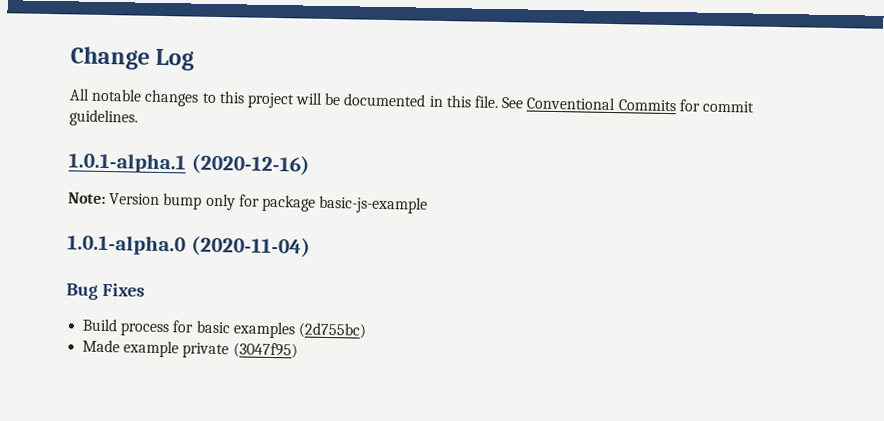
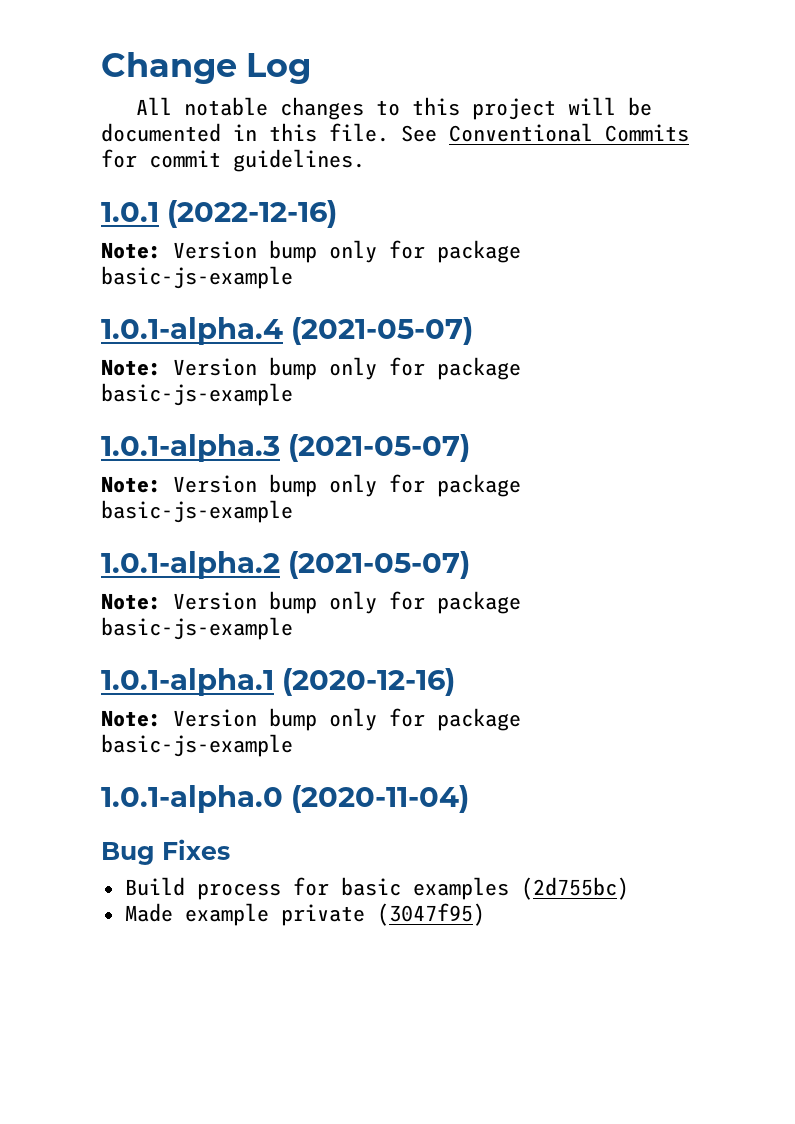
(138, 118) none -> [101,200,337,228] [101,240,521,263] [101,266,293,289] [101,317,473,345] [101,357,521,380] [101,383,293,406] [101,434,470,462] [101,474,521,497] [101,500,293,523] [101,551,470,579] [101,591,521,614] [101,617,293,640] // 1.0.1 (2022-12-16) // Note: Version bump only for package basic-js-example // 1.0.1-alpha.4 (2021-05-07) // Note: Version bump only for package basic-js-example // 1.0.1-alpha.3 (2021-05-07) // Note: Version bump only for package basic-js-example // 1.0.1-alpha.2 (2021-05-07) // Note: Version bump only for package basic-js-example

